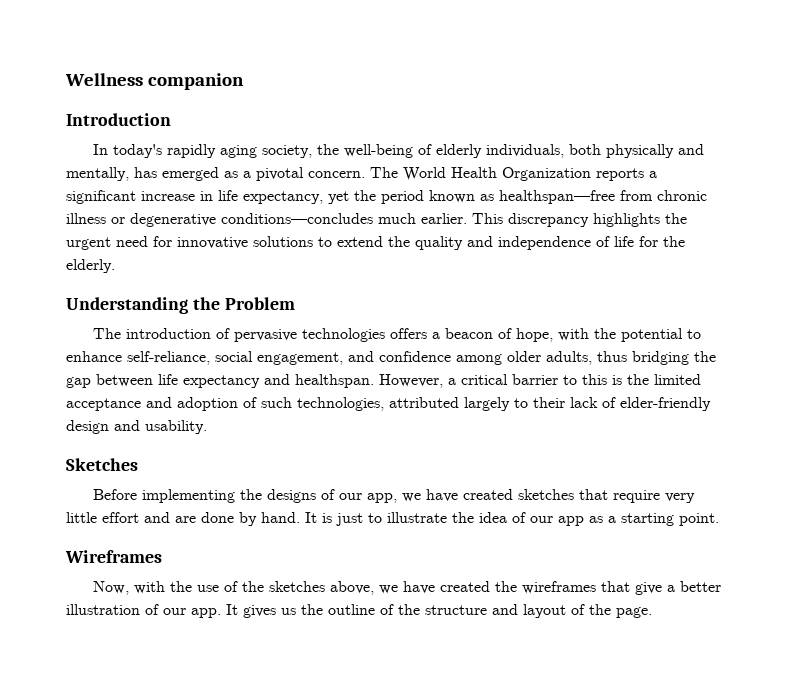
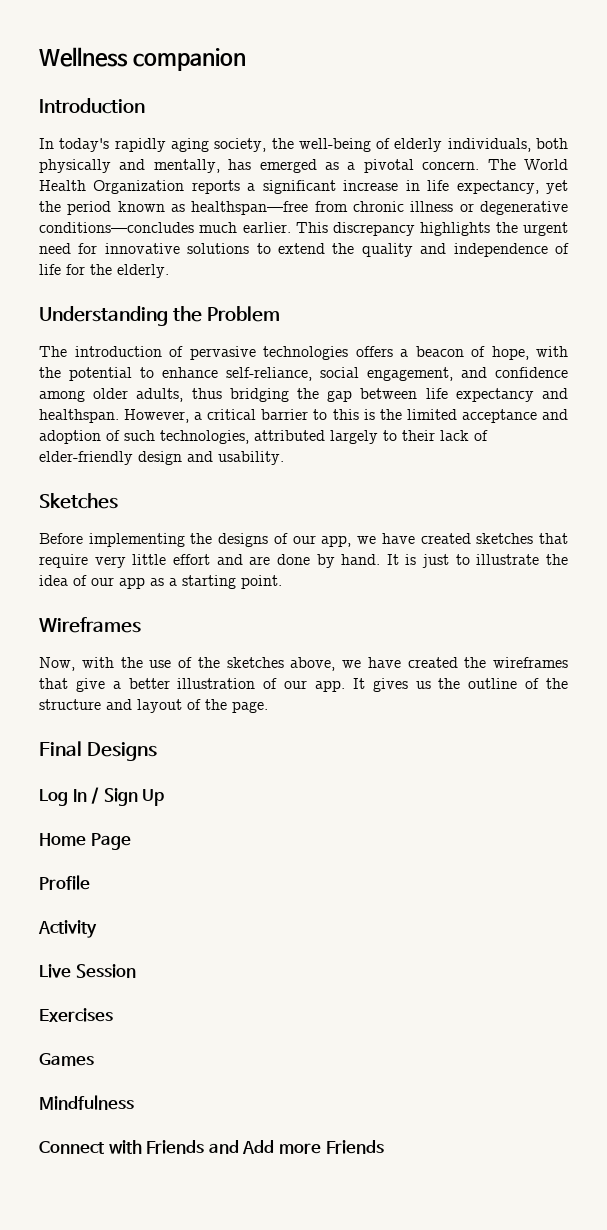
(652, 612) none -> [39,741,158,761] [39,787,165,806] [39,833,131,850] [39,875,90,890] [38,920,97,938] [39,964,136,978] [39,1008,113,1022] [39,1053,94,1066] [39,1095,134,1110] [39,1140,384,1154] // Final Designs // Log In / Sign Up // Home Page // Profile // Activity // Live Session // Exercises // Games // Mindfulness // Connect with Friends and Add more Friends

